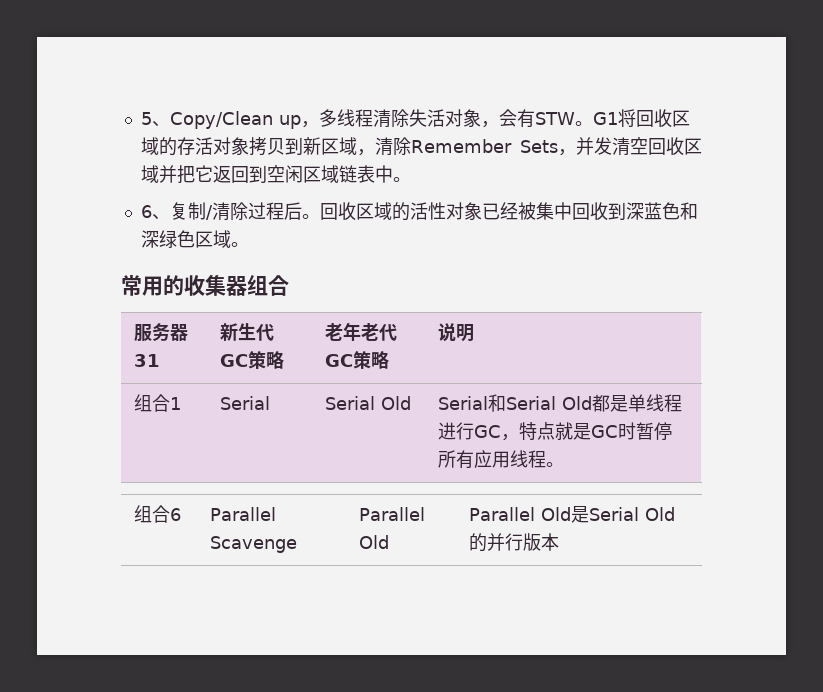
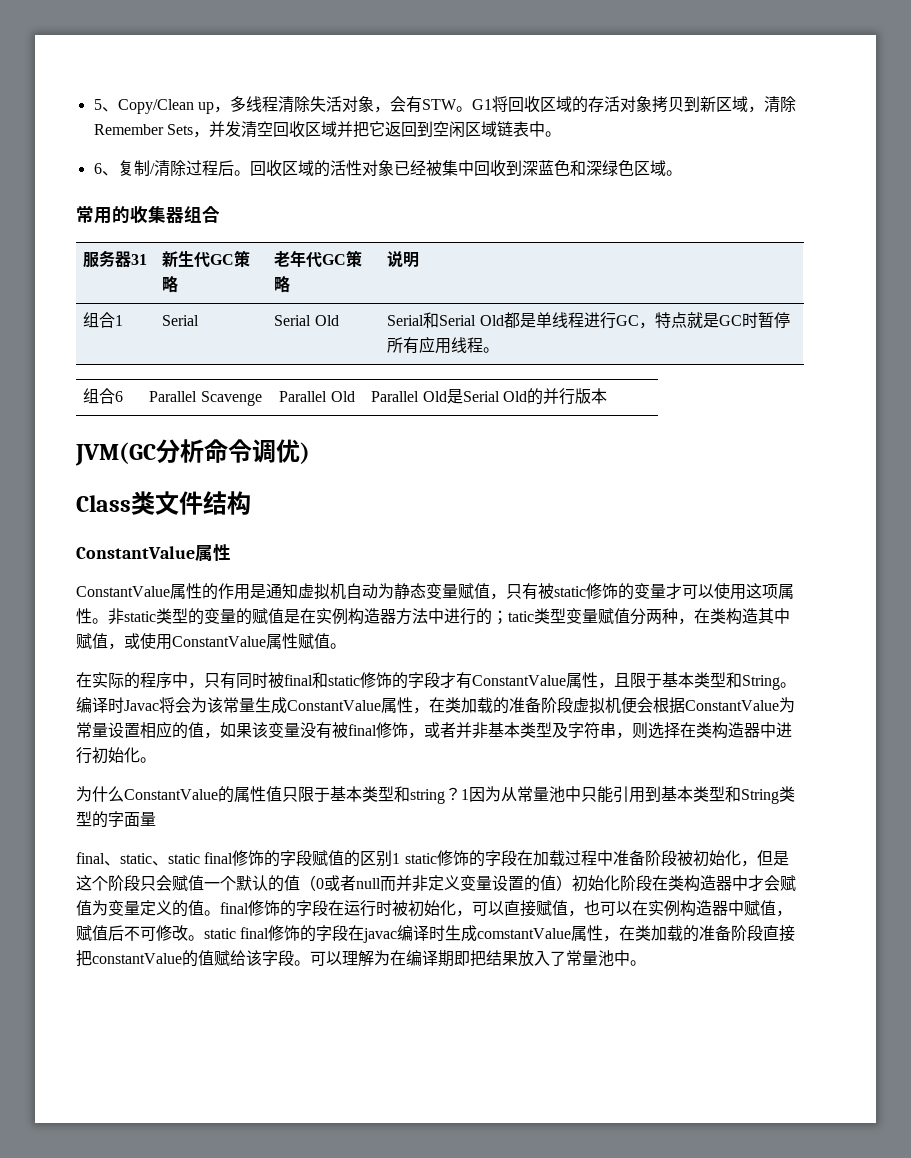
[360,323,379,341] 老 -> (307, 258) none
(559, 542) none -> [75,439,310,466] [76,491,251,515] [76,544,231,561] [76,583,794,600] [76,608,790,625] [76,633,346,650] [76,672,796,690] [76,697,795,714] [76,721,792,739] [76,747,156,764] [76,786,795,804] [76,811,156,828] [76,850,789,867] [76,875,796,892] [76,900,792,917] [76,925,796,943] [76,950,646,967] // JVM(GC分析命令调优) // Class类文件结构 // ConstantValue属性 // ConstantValue属性的作用是通知虚拟机自动为静态变量赋值，只有被static修饰的变量才可以使用这项属性。非static类型的变量的赋值是在实例构造器方法中进行的；tatic类型变量赋值分两种，在类构造其中赋值，或使用ConstantValue属性赋值。 // 在实际的程序中，只有同时被final和static修饰的字段才有ConstantValue属性，且限于基本类型和String。编译时Javac将会为该常量生成ConstantValue属性，在类加载的准备阶段虚拟机便会根据ConstantValue为常量设置相应的值，如果该变量没有被final修饰，或者并非基本类型及字符串，则选择在类构造器中进行初始化。 // 为什么ConstantValue的属性值只限于基本类型和string？1因为从常量池中只能引用到基本类型和String类型的字面量 // final、static、static final修饰的字段赋值的区别1 static修饰的字段在加载过程中准备阶段被初始化，但是这个阶段只会赋值一个默认的值（0或者null而并非定义变量设置的值）初始化阶段在类构造器中才会赋值为变量定义的值。final修饰的字段在运行时被初始化，可以直接赋值，也可以在实例构造器中赋值，赋值后不可修改。static final修饰的字段在javac编译时生成comstantValue属性，在类加载的准备阶段直接把constantValue的值赋给该字段。可以理解为在编译期即把结果放入了常量池中。

